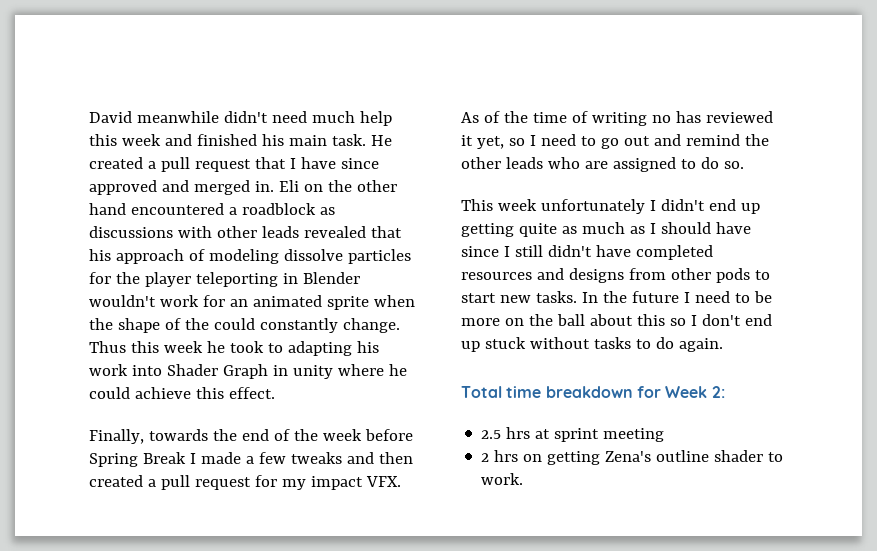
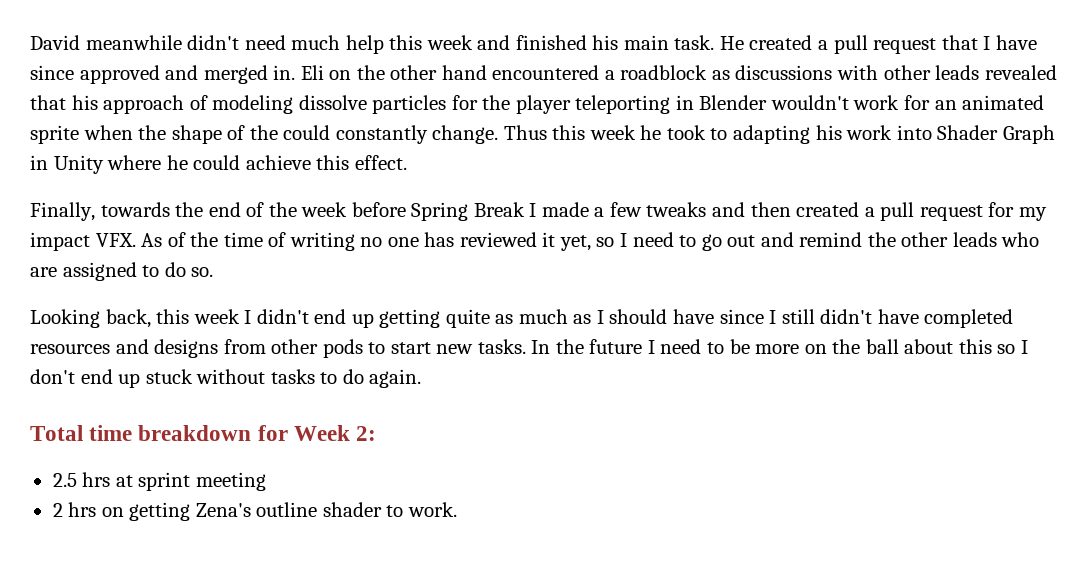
[292,365,333,379] unity -> [53,155,104,174] Unity
(671, 119) none -> [387,237,419,247] one
[461,199,645,214] This week unfortunately -> [30,309,240,328] Looking back, this week

